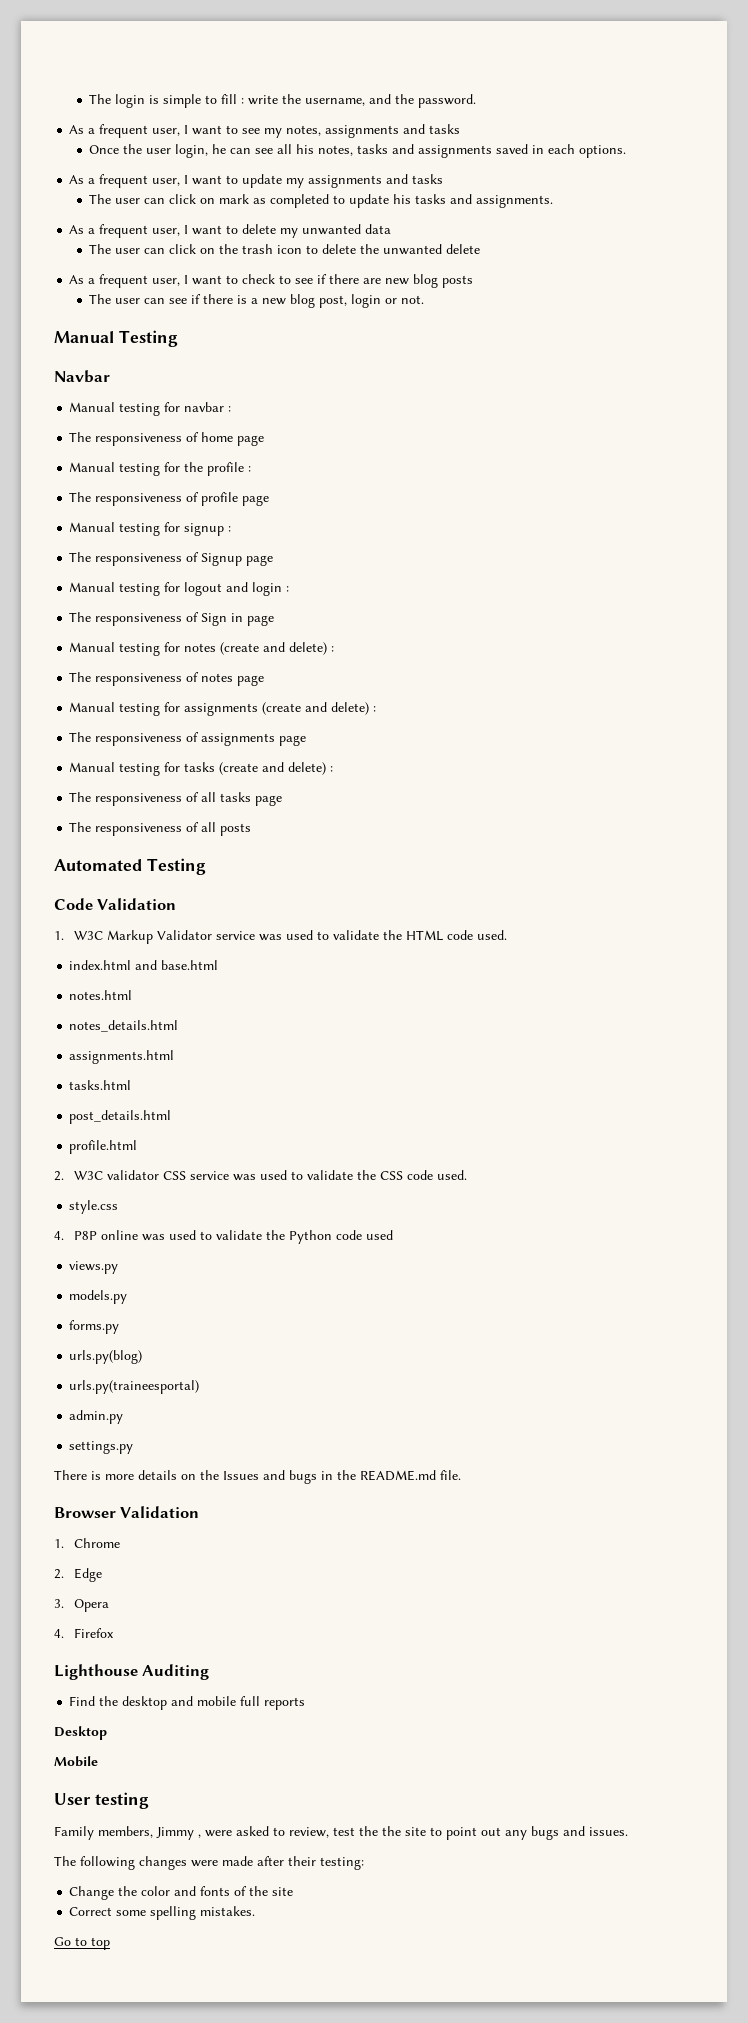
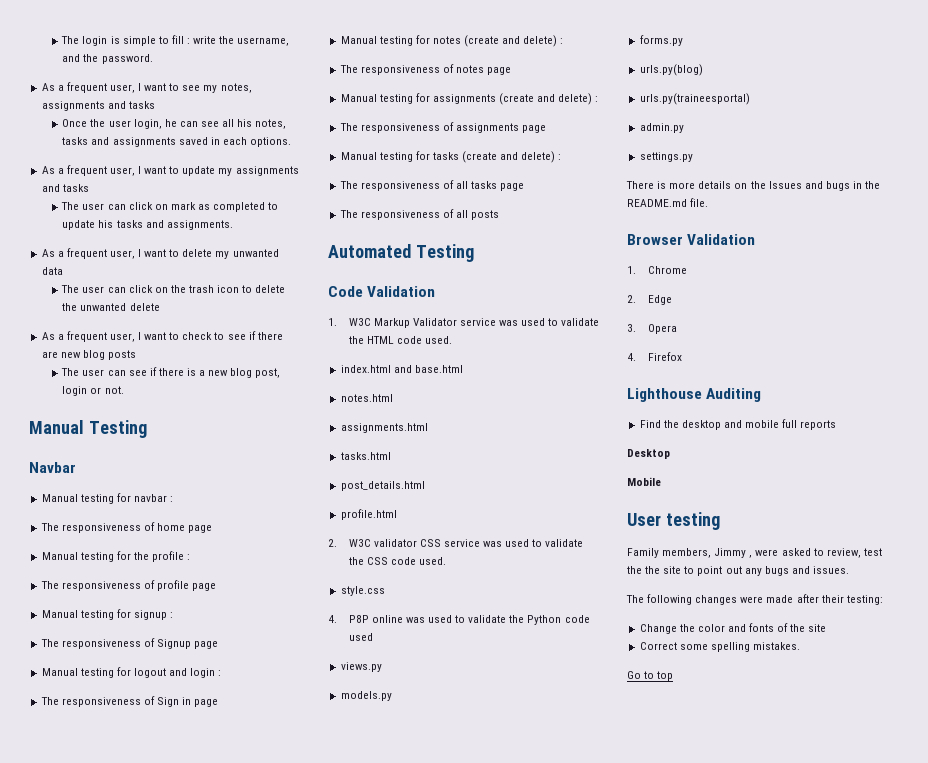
[69,1020,179,1032] // notes_details.html -> (393, 398) none

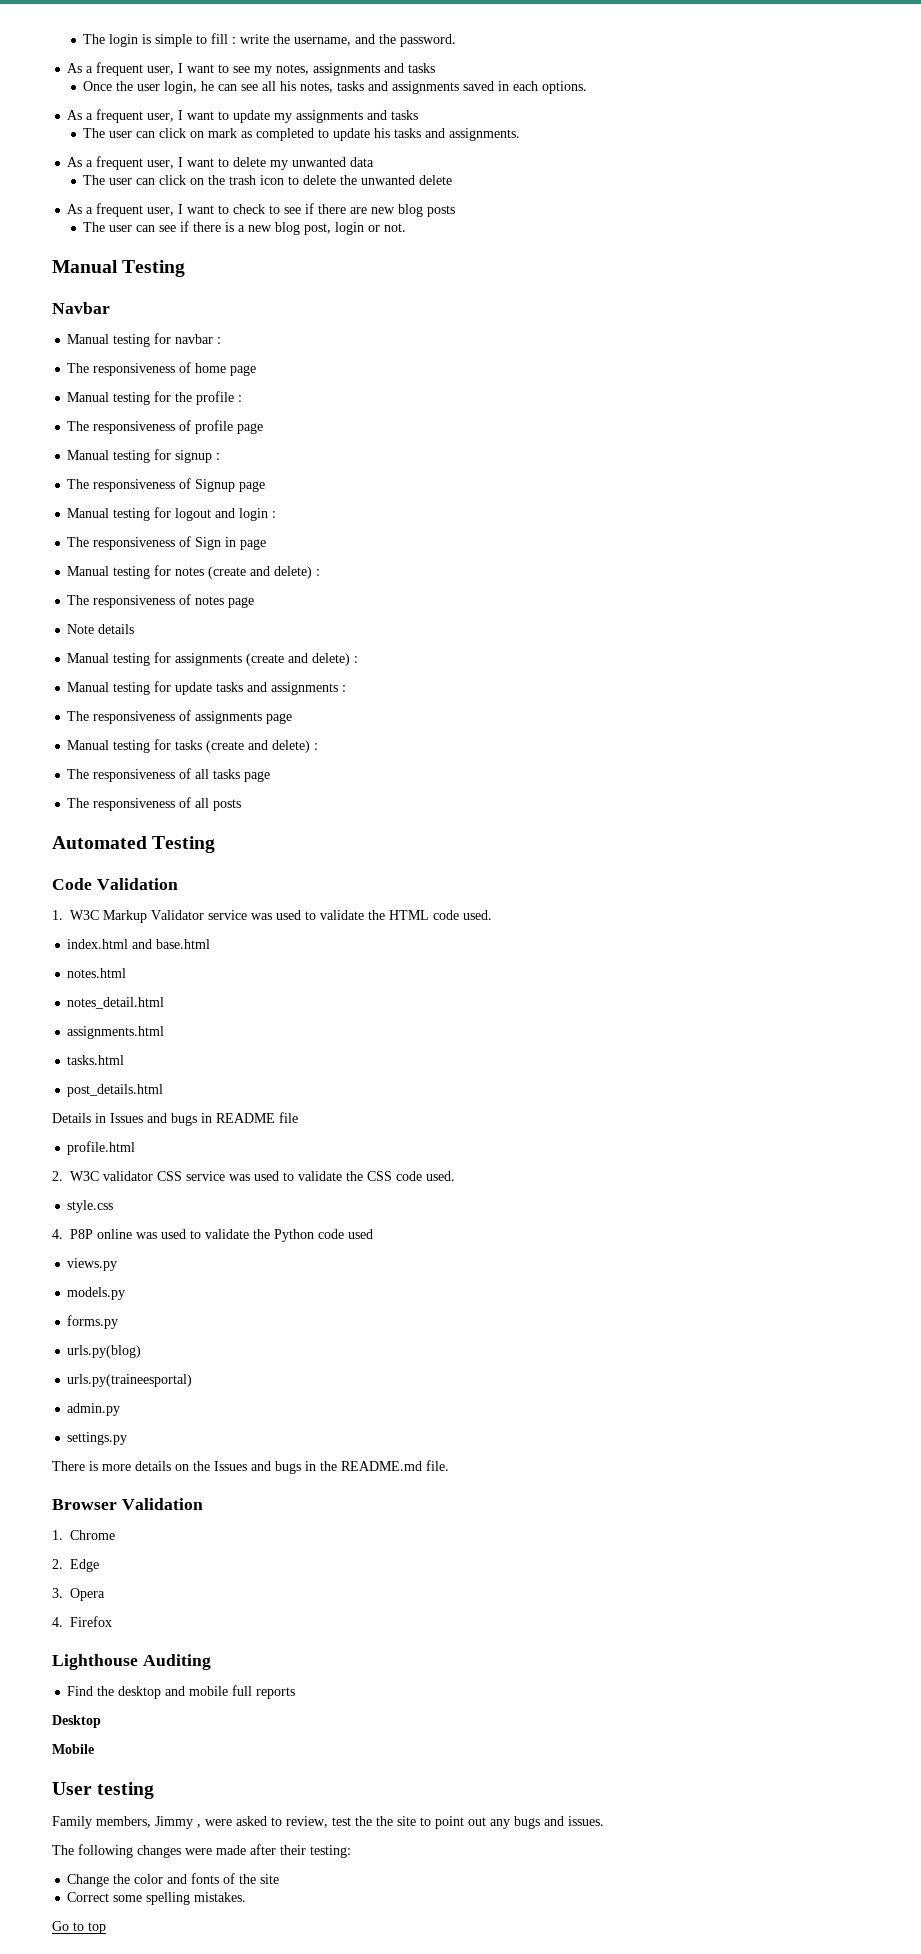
(512, 71) none -> [67,624,135,634] // Note details
(599, 99) none -> [67,681,347,695] // Manual testing for update tasks and assignments :
(393, 398) none -> [67,997,165,1009] // notes_detail.html
(425, 486) none -> [52,1112,298,1126] // Details in Issues and bugs in README file

